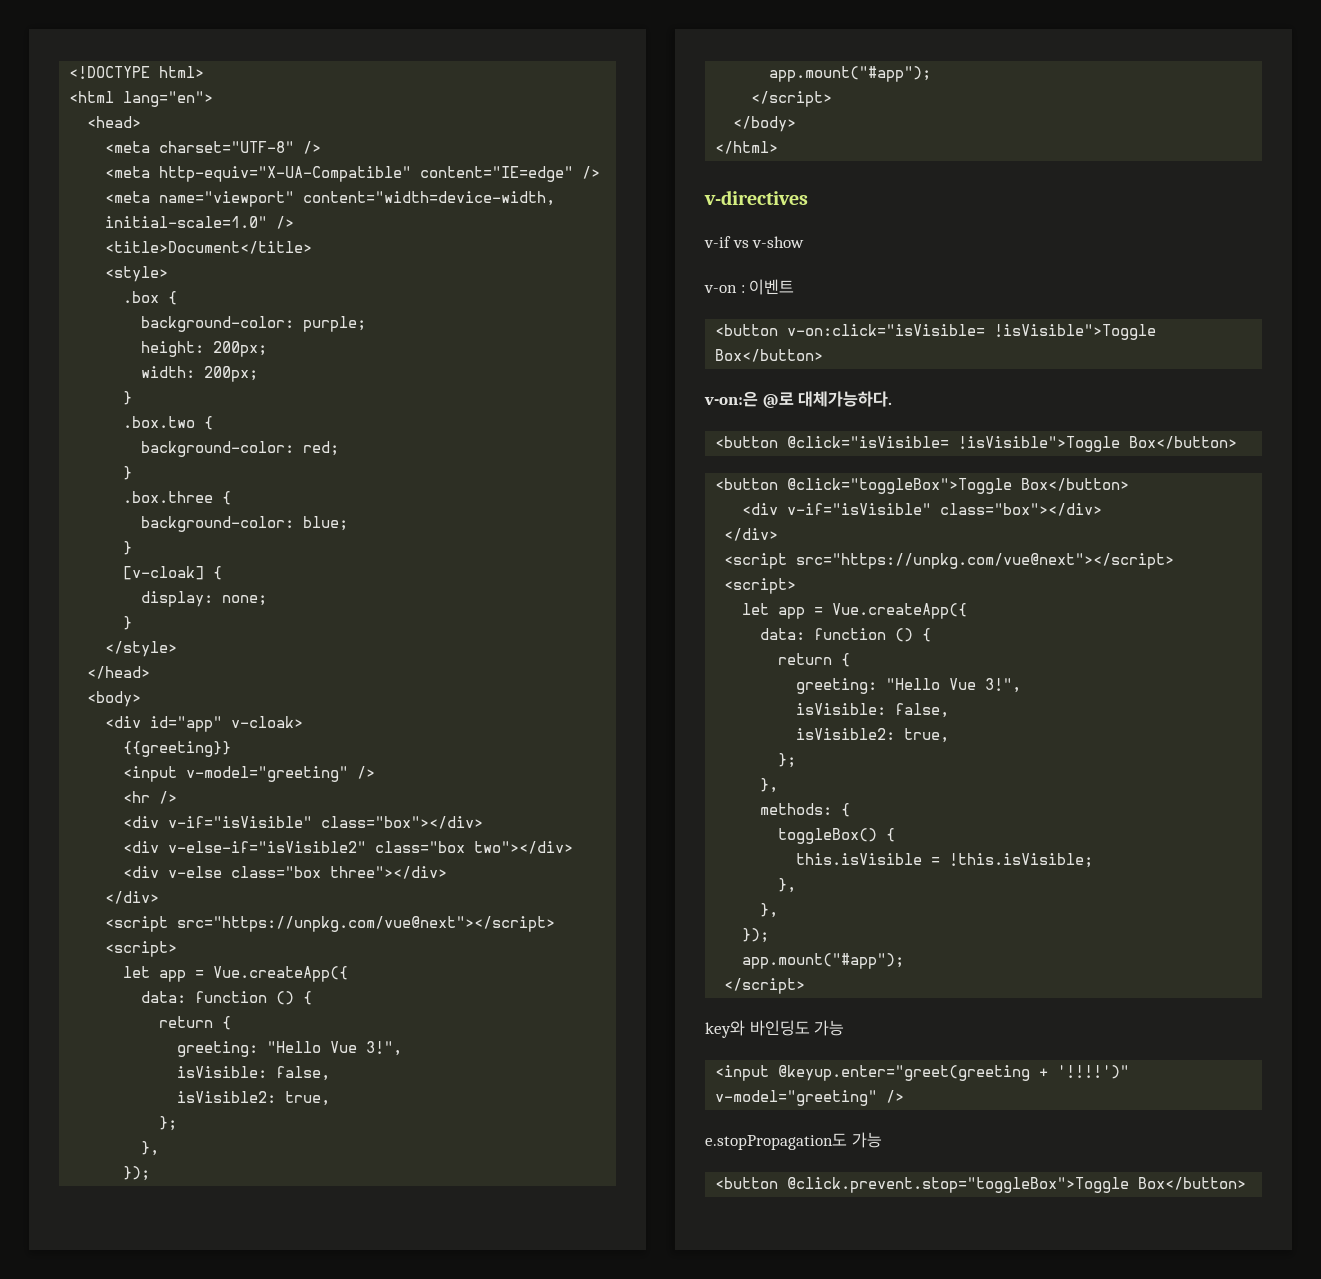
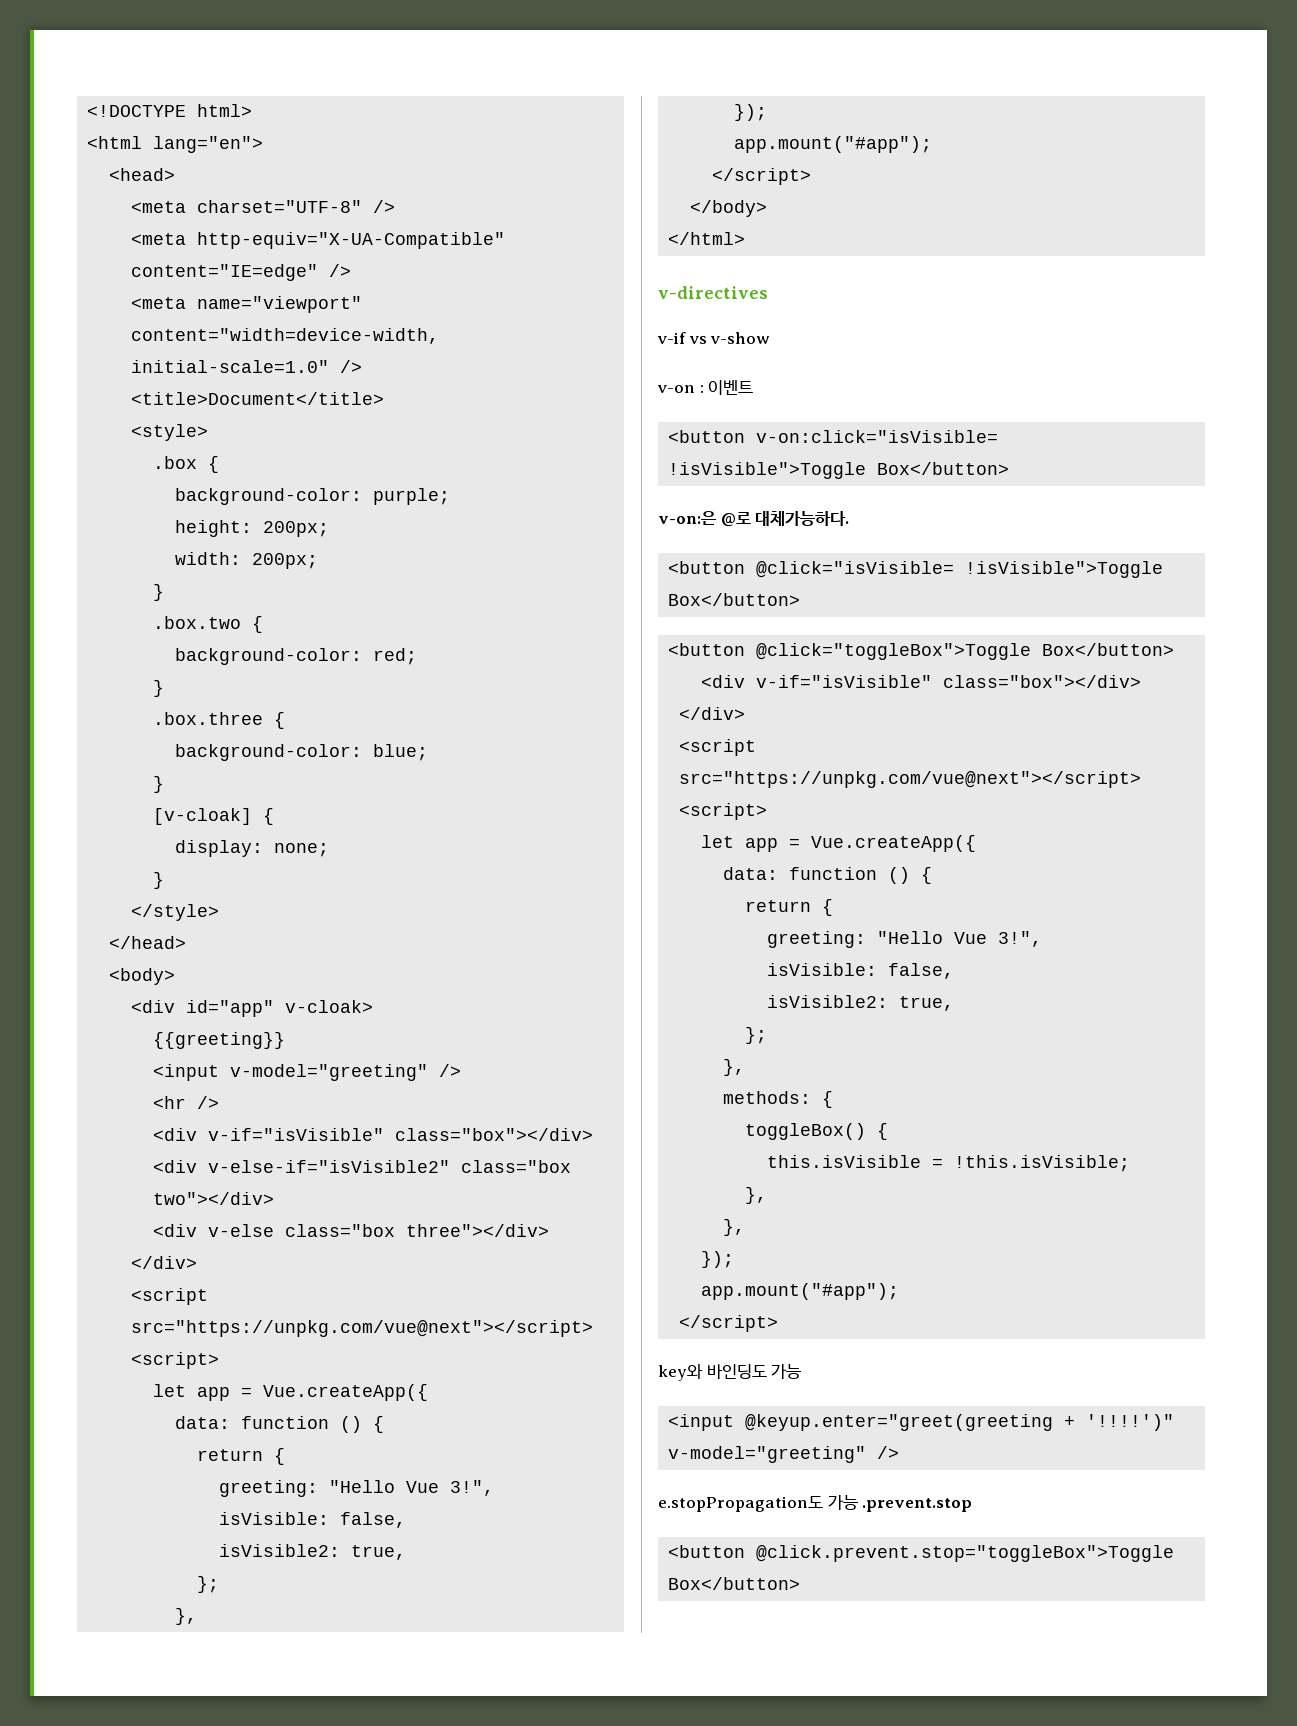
(882, 1140) none -> [862,1498,973,1512] .prevent.stop

